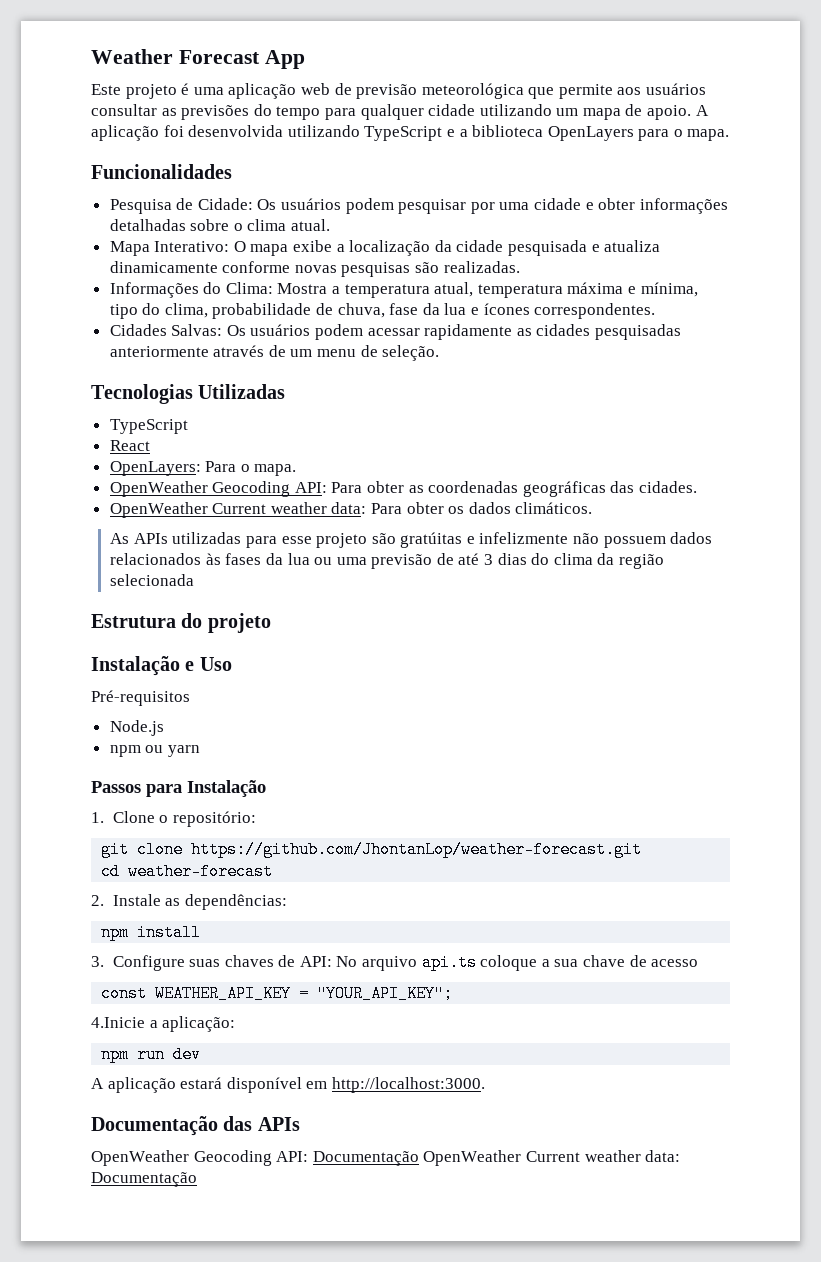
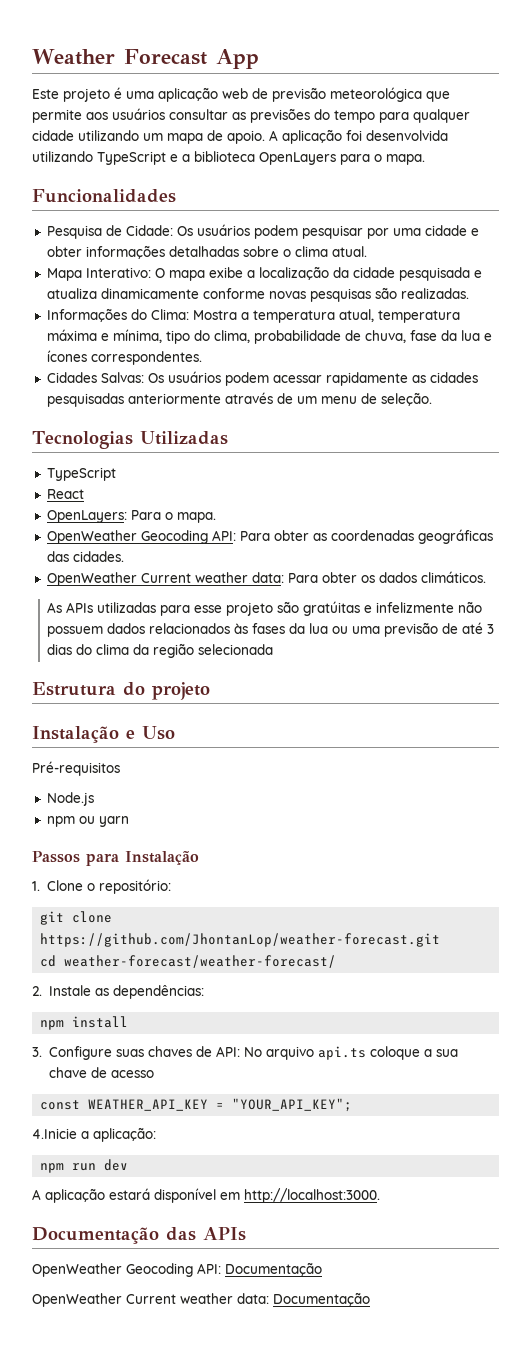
[128,863,274,880] weather-forecast -> [64,955,337,968] weather-forecast/weather-forecast/
(419, 1158) none -> (322, 1269) //

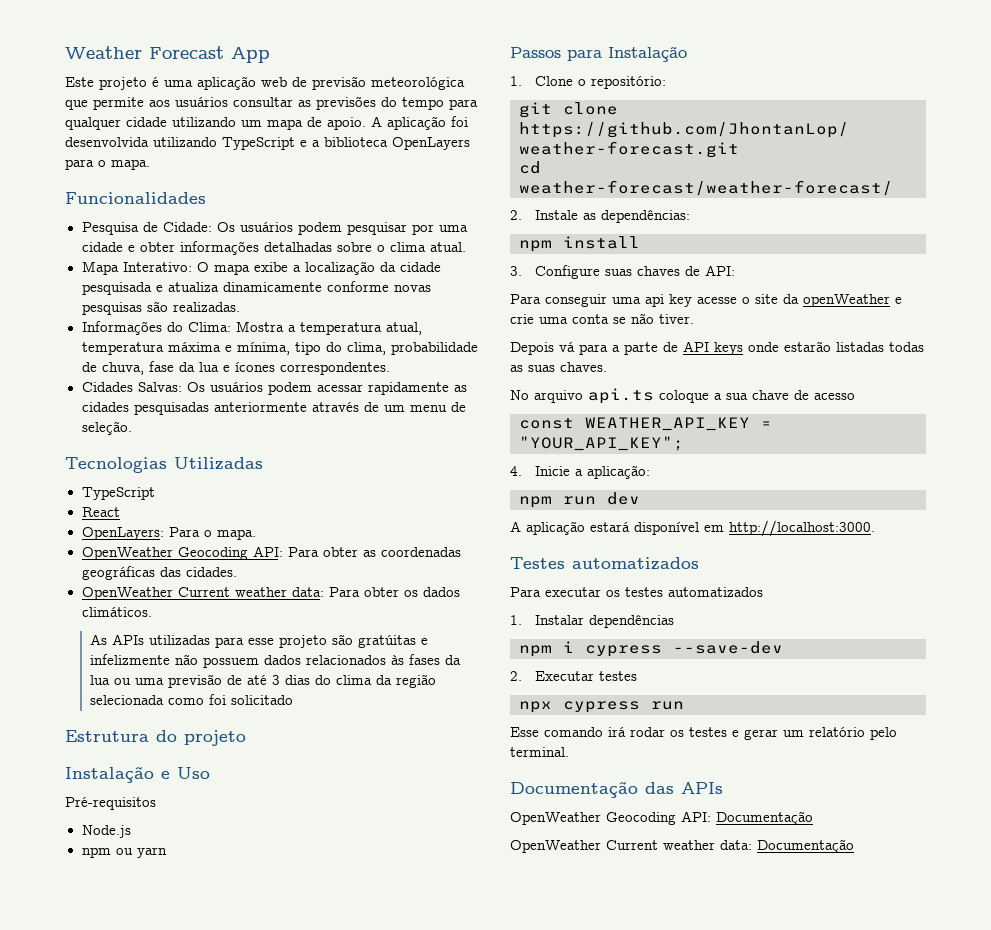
(274, 649) none -> [168,694,294,705] como foi solicitado
(240, 1051) none -> [510,294,902,307] [510,313,694,324] [510,341,924,355] [510,362,607,372] // Para conseguir uma api key acesse o site da openWeather e crie uma conta se não tiver. // Depois vá para a parte de API keys onde estarão listadas todas as suas chaves. //
[32,1128,77,1139] 4.Inicie -> [510,466,571,476] 4. Inicie
(380, 1195) none -> [510,557,699,570] [510,587,763,597] [510,614,675,628] [519,641,783,657] [510,671,638,681] [519,701,684,713] [510,727,897,740] [510,747,569,757] // Testes automatizados // Para executar os testes automatizados // 1. Instalar dependências // npm i cypress --save-dev // 2. Executar testes // npx cypress run // Esse comando irá rodar os testes e gerar um relatório pelo terminal.

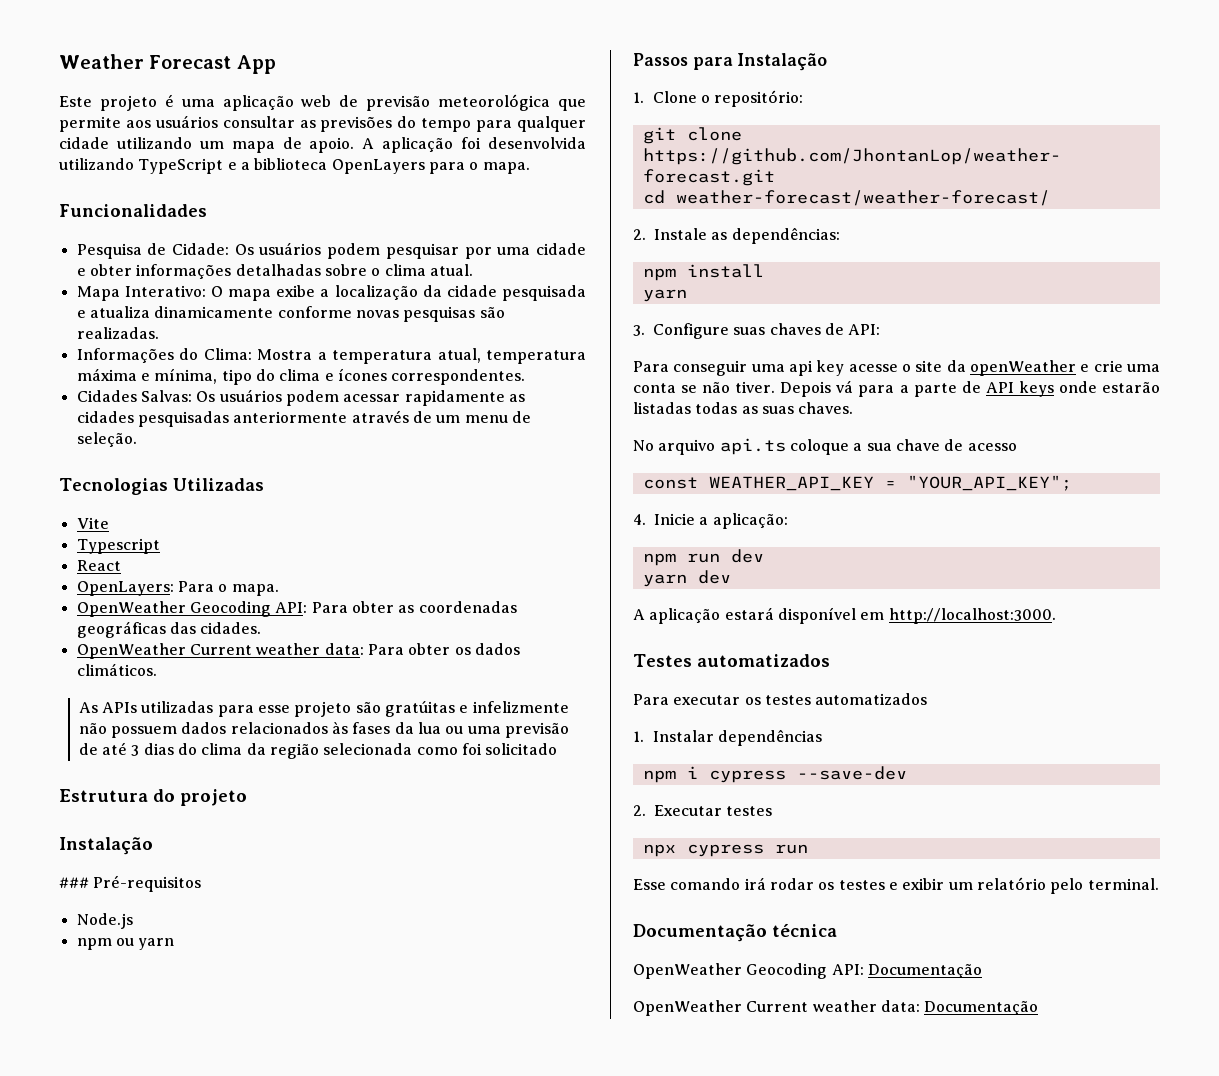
[346,342,478,355] [81,361,219,375] clima, probabilidade de chuva, fase da lua -> [279,369,321,381] clima
[81,487,155,500] TypeScript -> [76,517,109,529] [76,538,160,554] Vite // Typescript
[161,767,210,779] e Uso // -> [59,877,89,888] // ###
(640, 242) none -> [642,289,687,302] // yarn
(694, 319) // -> (776, 387) none
(640, 498) none -> [642,570,731,587] // yarn dev
[744,729,778,740] gerar -> [902,878,945,890] exibir
[645,782,723,794] das APIs -> [772,923,837,937] técnica

